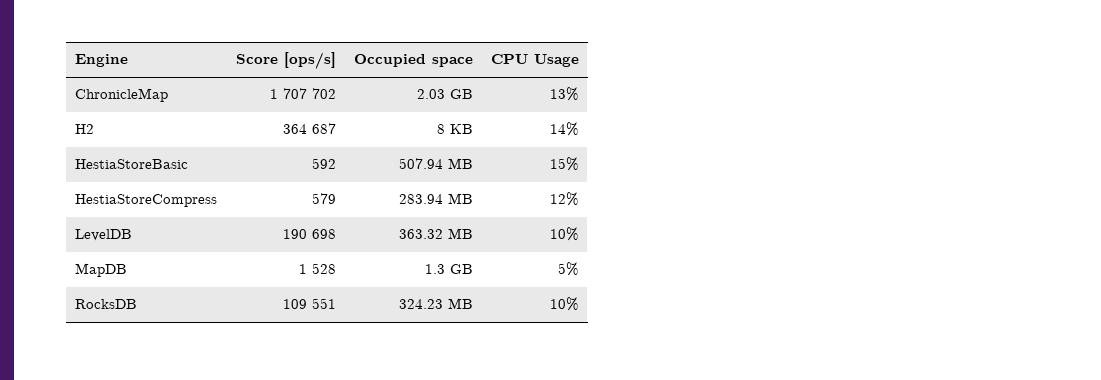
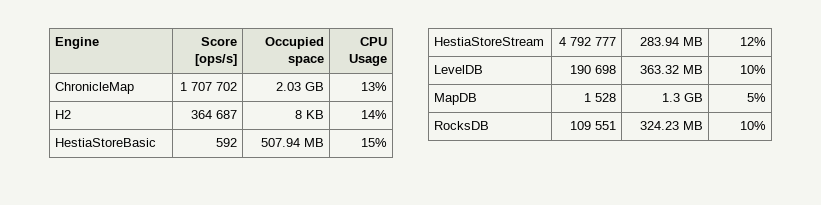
[74,194,217,207] [312,193,337,204] HestiaStoreCompress | 579 -> [434,37,545,46] [558,37,616,46] HestiaStoreStream | 4 792 777

